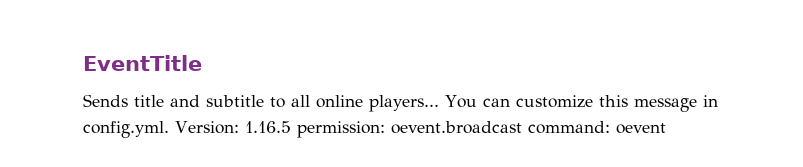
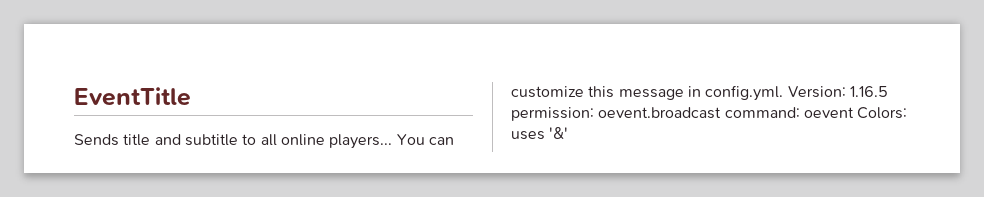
(666, 128) none -> [857,107,908,119] [511,127,569,140] Colors: uses '&'

